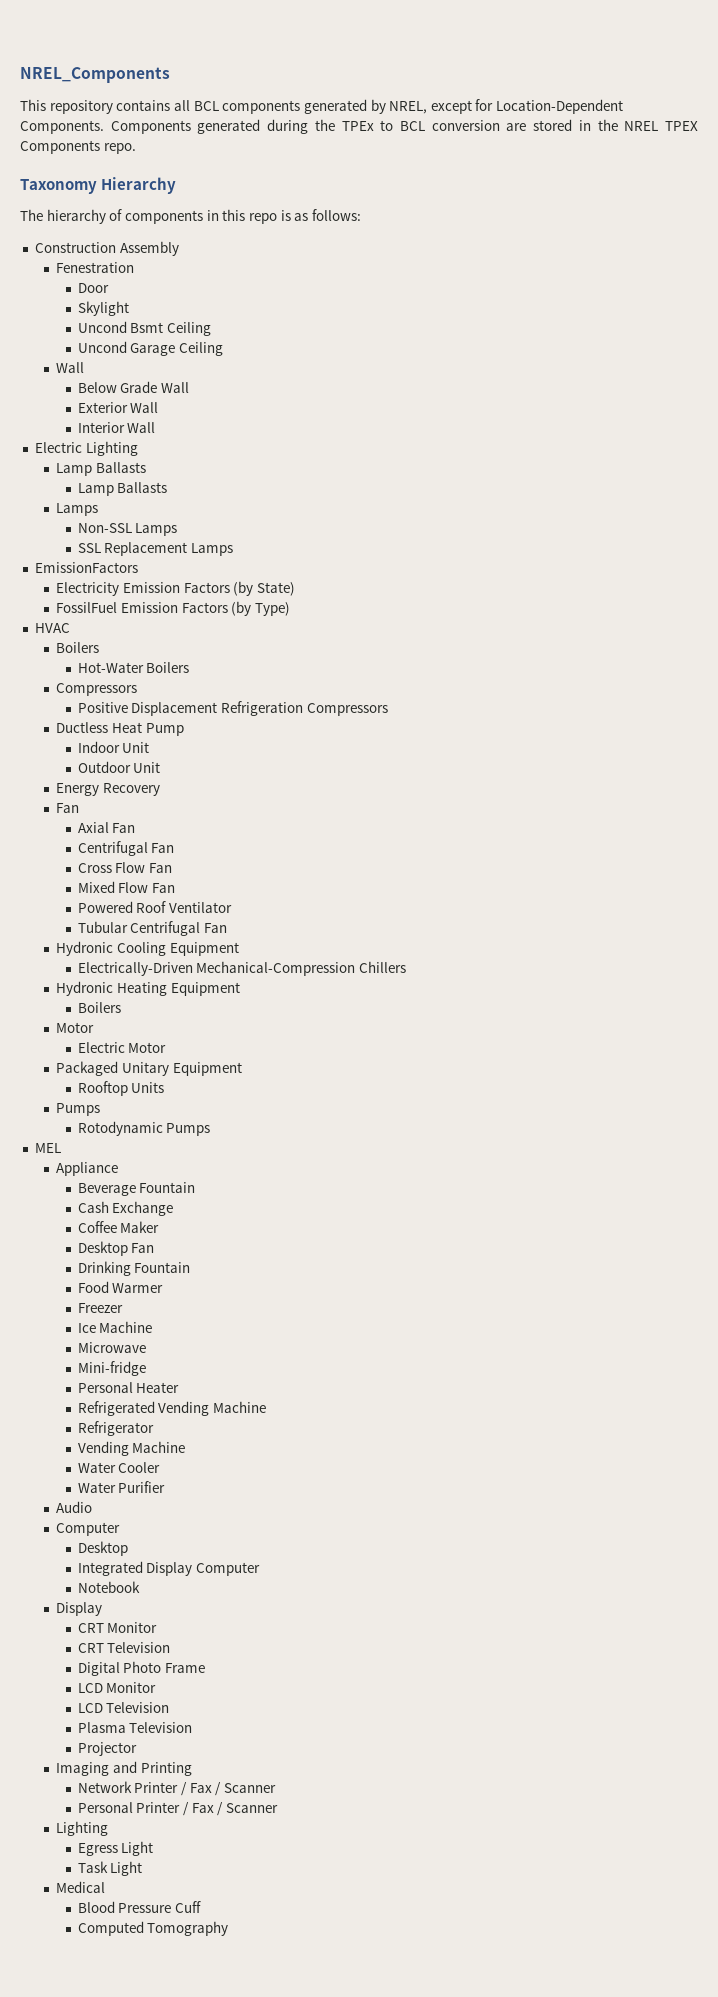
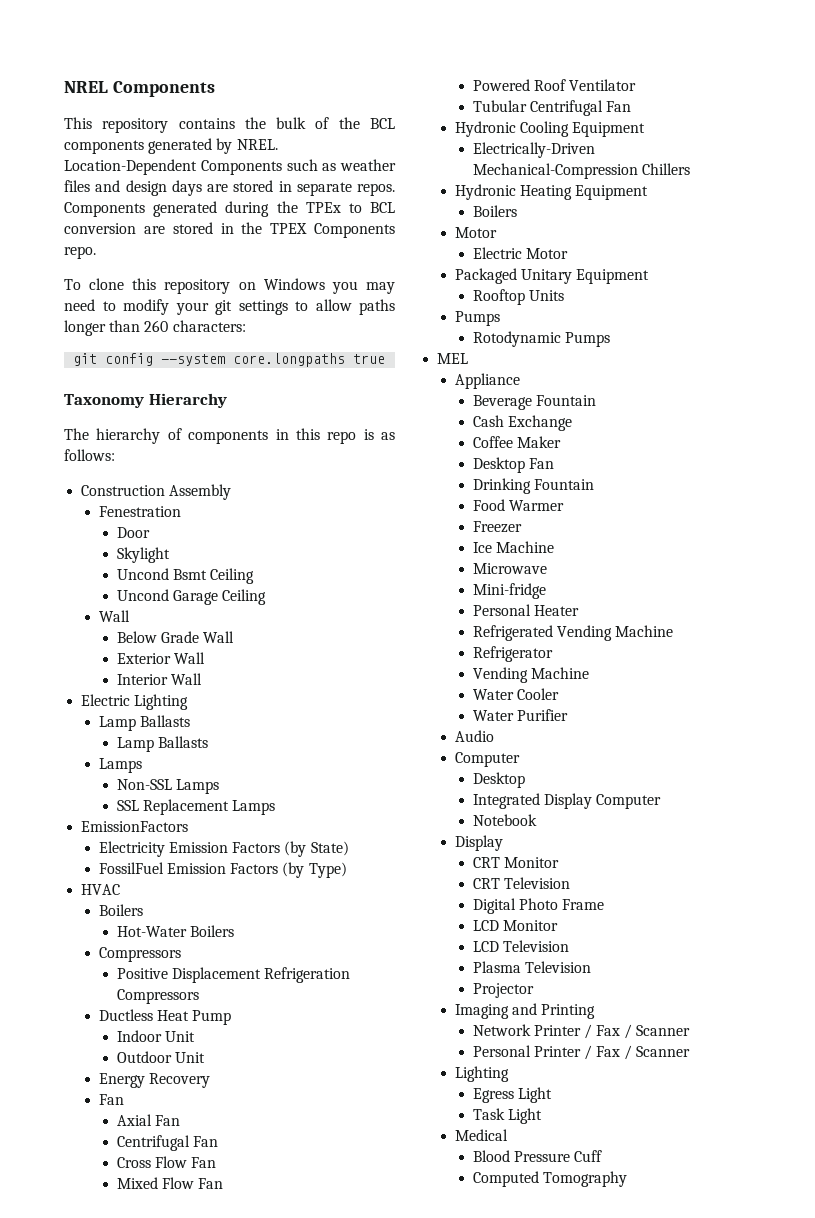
[20,67,170,83] NREL_Components -> [64,81,215,97] NREL Components
[173,99,624,114] [20,120,104,134] all BCL components generated by NREL, except for Location-Dependent Components. -> [244,117,395,129] [64,138,278,154] [64,159,396,175] [64,180,395,196] the bulk of the BCL components generated by NREL. Location-Dependent Components such as weather files and design days are stored in separate repos.
[624,121,659,131] NREL -> (263, 228) none
(136, 148) none -> [64,278,395,294] [64,299,395,315] [64,320,246,336] [73,353,386,367] // To clone this repository on Windows you may need to modify your git settings to allow paths longer than 260 characters: // git config --system core.longpaths true

